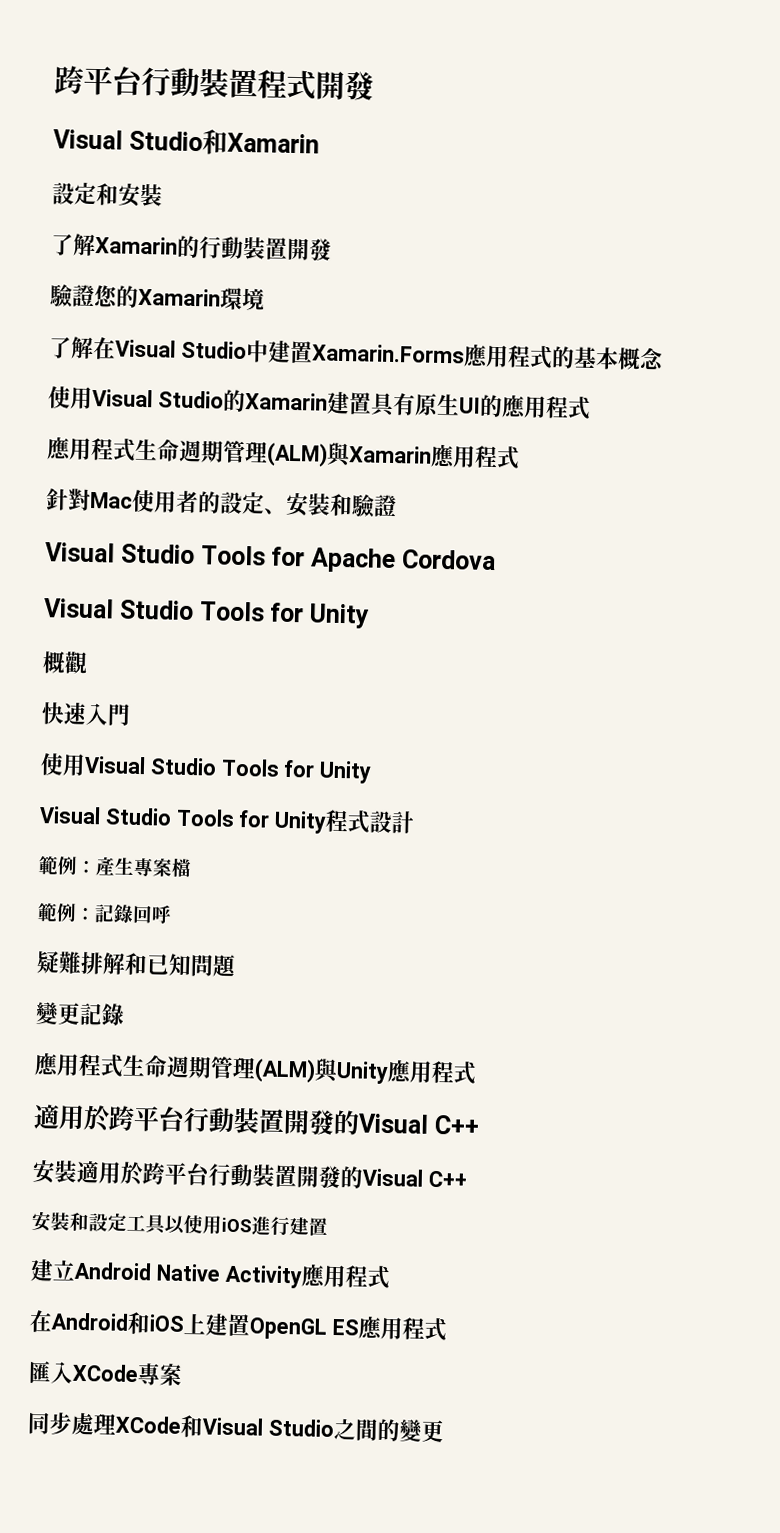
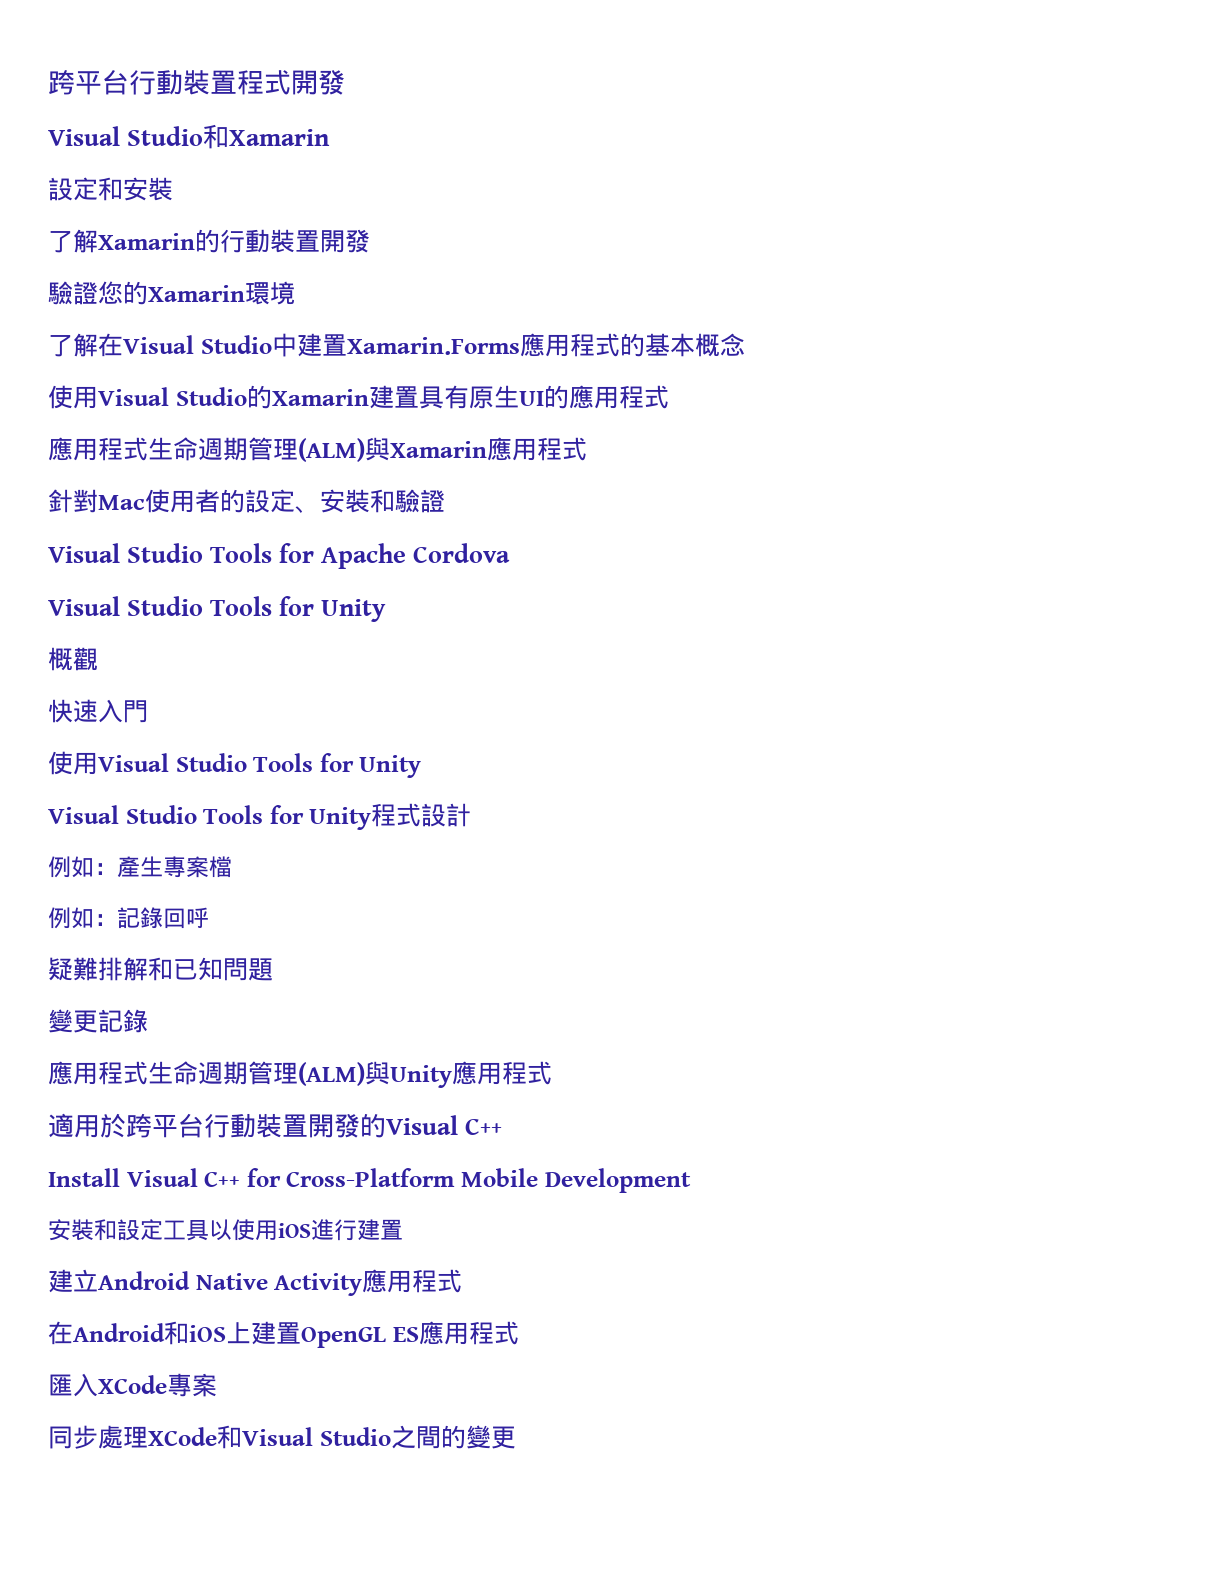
[38,856,78,875] 範例 -> [48,856,94,878] 例如
[37,903,77,922] 範例 -> [48,907,94,929] 例如
[32,1159,467,1189] 安裝適用於跨平台行動裝置開發的Visual C++ -> [48,1168,691,1193] Install Visual C++ for Cross-Platform Mobile Development

